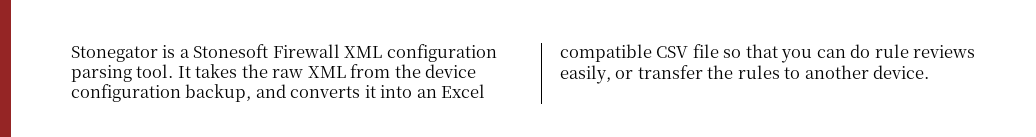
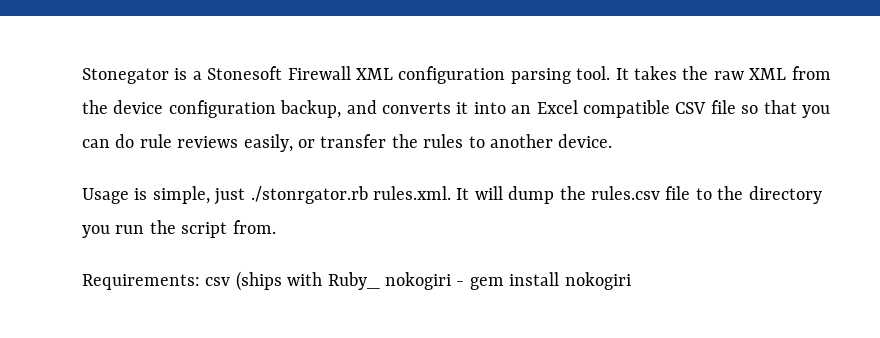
(930, 72) none -> [82,186,822,205] [82,220,276,238] [82,271,631,291] // Usage is simple, just ./stonrgator.rb rules.xml. It will dump the rules.csv file to the directory you run the script from. // Requirements: csv (ships with Ruby_ nokogiri - gem install nokogiri

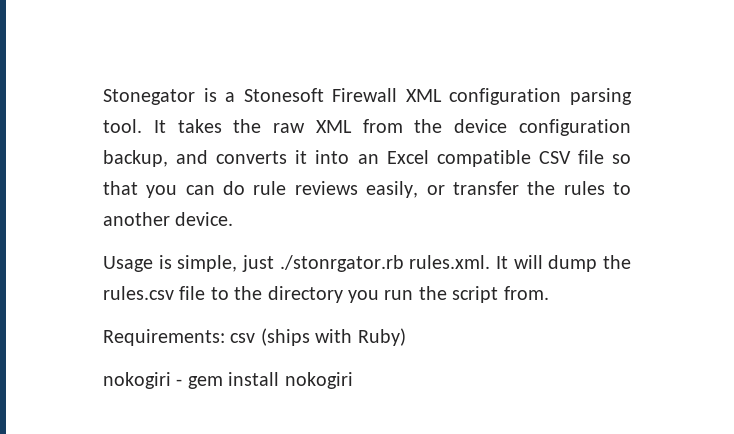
[327,272,380,290] Ruby_ -> [357,328,406,346] Ruby) //

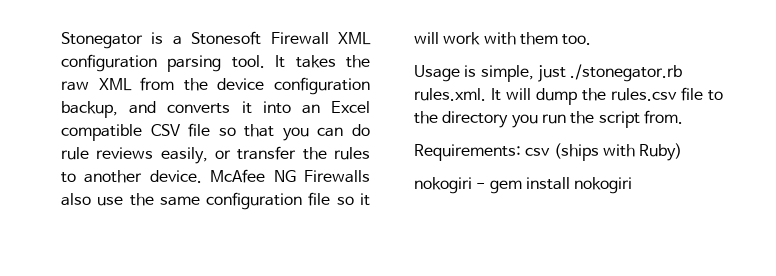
(234, 219) none -> [210,169,370,183] [61,192,370,210] [414,32,592,45] McAfee NG Firewalls also use the same configuration file so it will work with them too.
[279,255,404,272] ./stonrgator.rb -> [570,64,683,82] ./stonegator.rb

